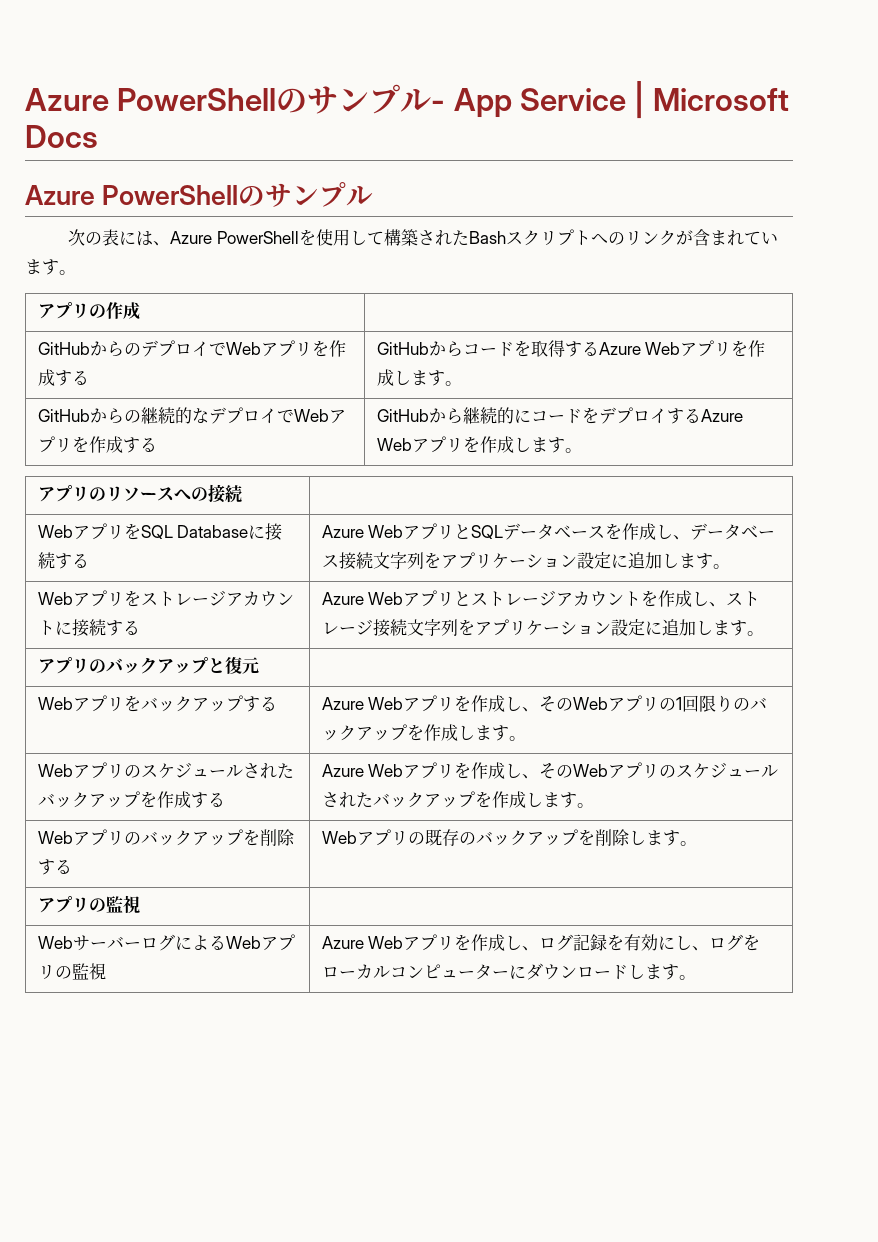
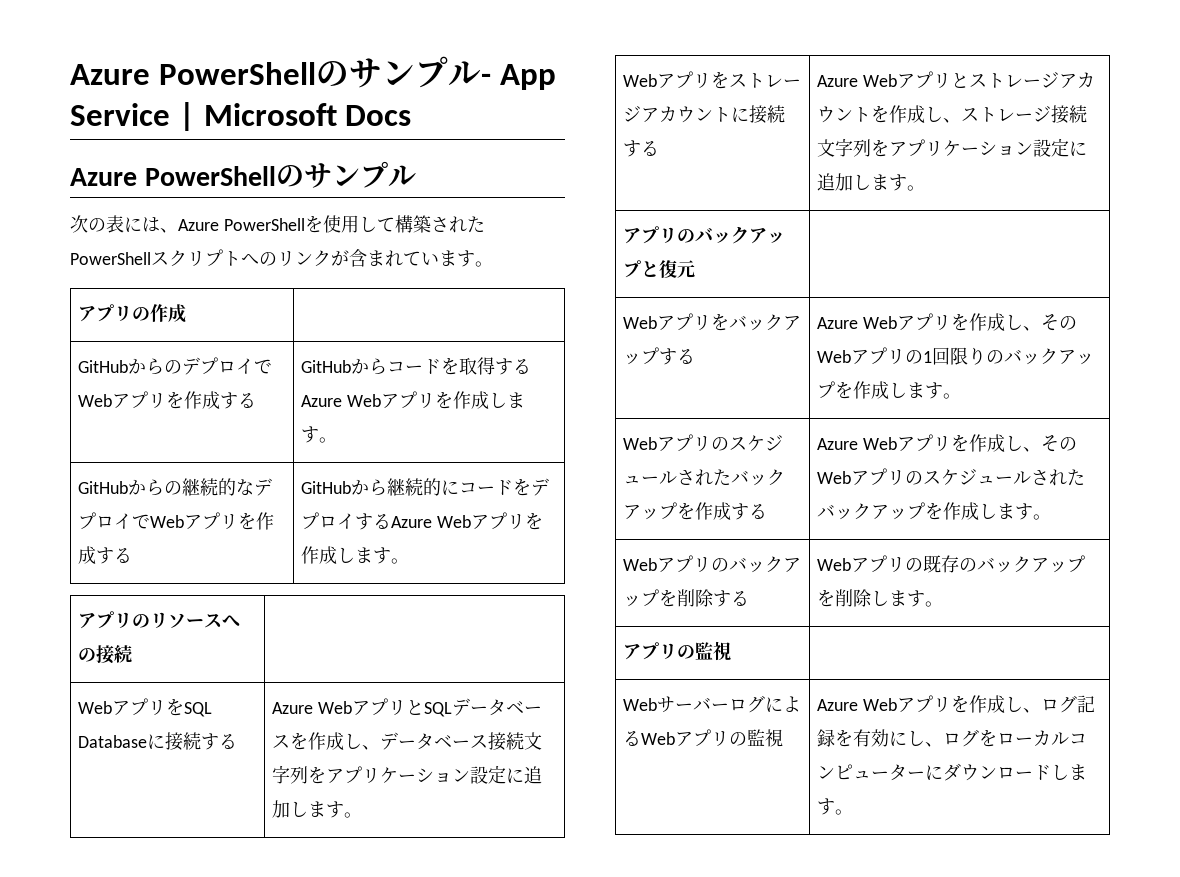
[468,231,506,244] Bash -> [70,252,151,265] PowerShell

